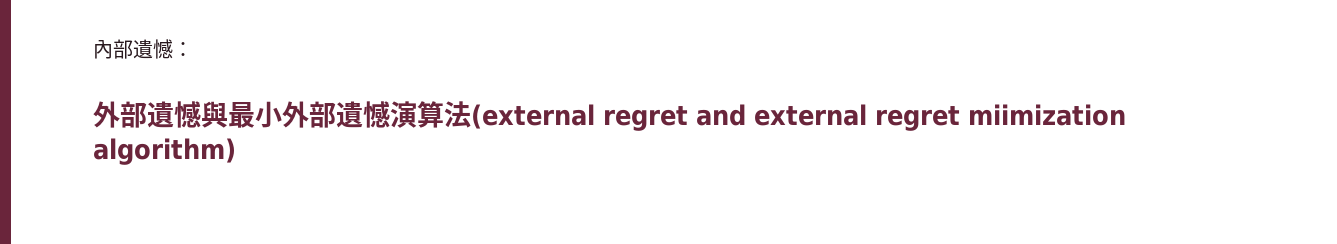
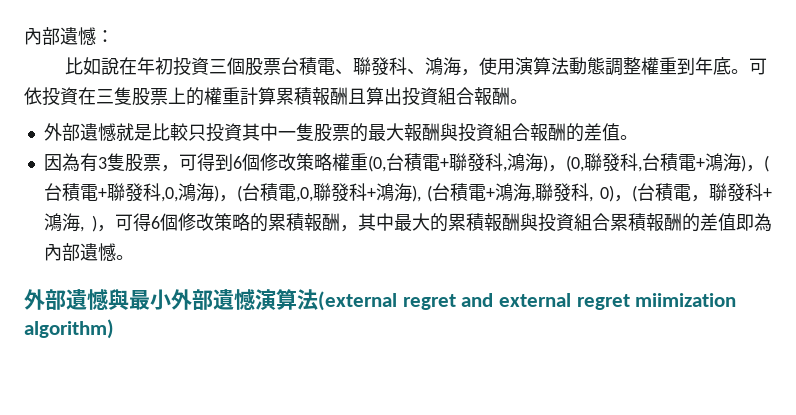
(193, 49) none -> [64,57,767,76] [24,87,528,106] [43,123,638,142] [43,153,769,172] [43,183,773,202] [43,213,772,232] [43,243,134,261] // 比如說在年初投資三個股票台積電、聯發科、鴻海，使用演算法動態調整權重到年底。可依投資在三隻股票上的權重計算累積報酬且算出投資組合報酬。 // 外部遺憾就是比較只投資其中一隻股票的最大報酬與投資組合報酬的差值。 // 因為有3隻股票，可得到6個修改策略權重(0,台積電+聯發科,鴻海)，(0,聯發科,台積電+鴻海)，(台積電+聯發科,0,鴻海)，(台積電,0,聯發科+鴻海), (台積電+鴻海,聯發科, 0)，(台積電，聯發科+鴻海, )，可得6個修改策略的累積報酬，其中最大的累積報酬與投資組合累積報酬的差值即為內部遺憾。

